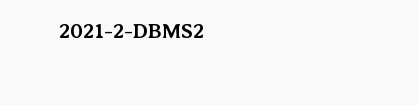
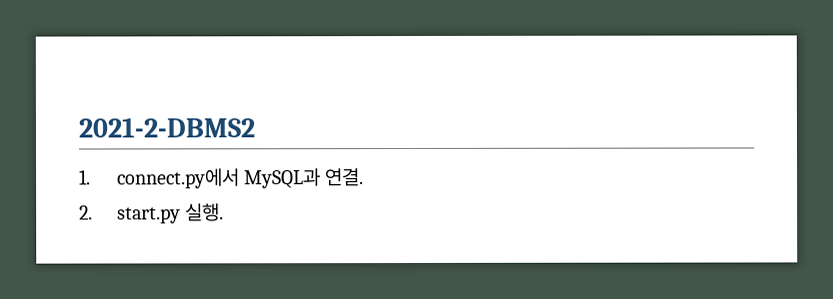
(204, 31) none -> [79,168,365,189] [79,203,224,224] // 1. connect.py에서 MySQL과 연결. // 2. start.py 실행.

